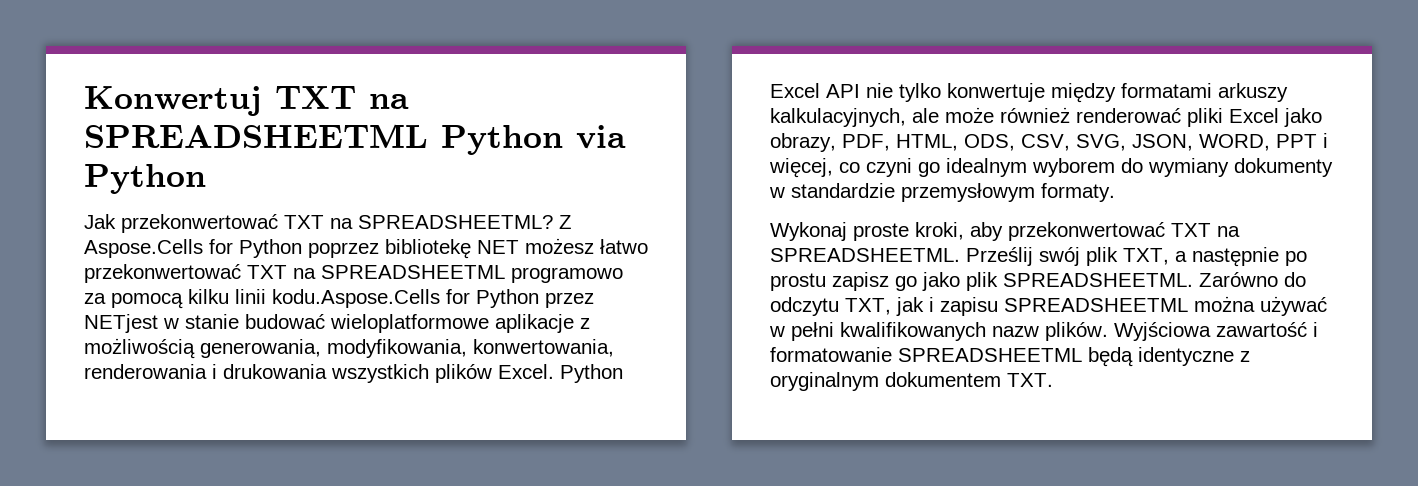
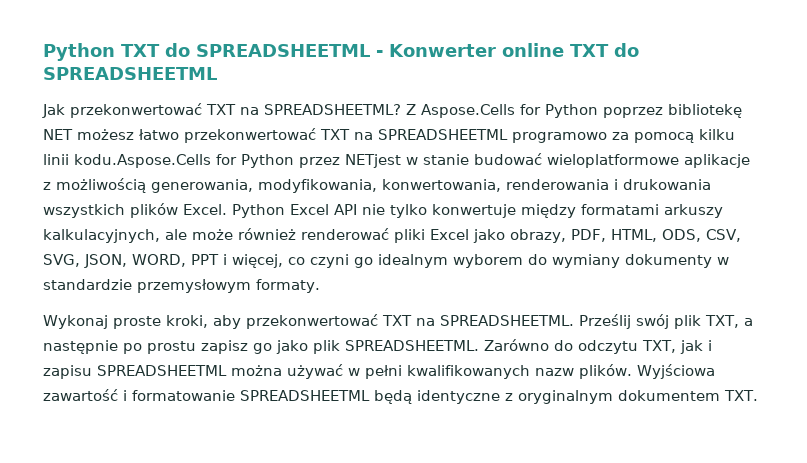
[84,86,409,116] [84,124,626,155] [84,164,206,194] Konwertuj TXT na SPREADSHEETML Python via Python -> [43,43,639,61] [43,67,217,80] Python TXT do SPREADSHEETML - Konwerter online TXT do SPREADSHEETML

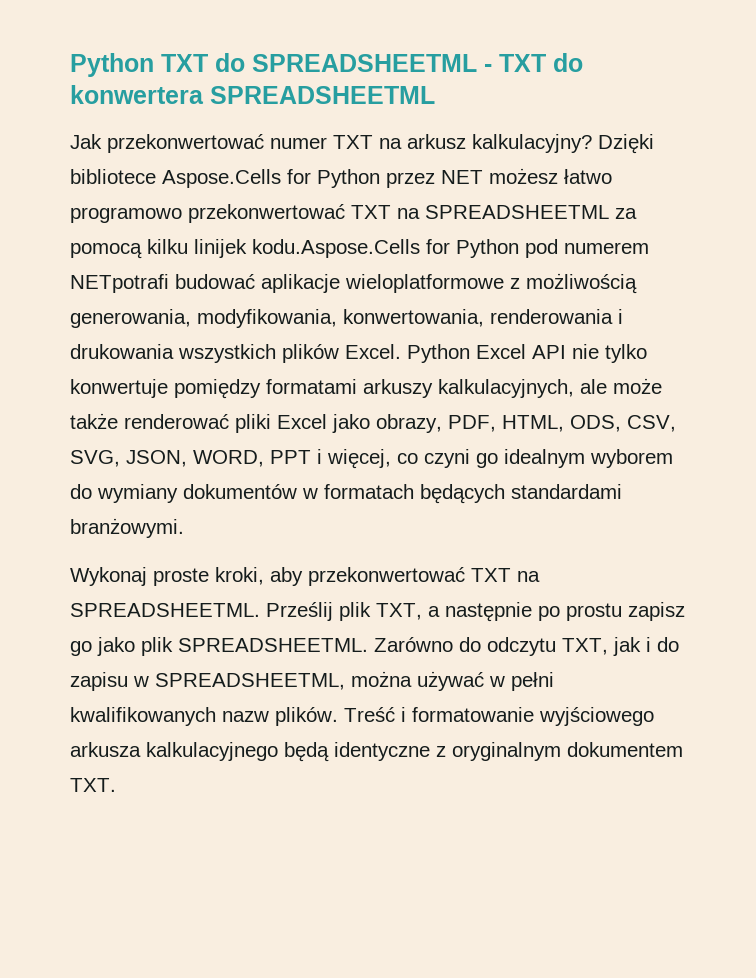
[389,43,639,57] Konwerter online TXT do -> [499,53,583,72] [70,85,204,104] TXT do konwertera
[206,104,416,115] TXT na SPREADSHEETML? Z -> [270,134,654,154] [70,169,156,184] numer TXT na arkusz kalkulacyjny? Dzięki bibliotece
[603,104,742,118] poprzez bibliotekę -> [386,172,435,188] przez
(179, 134) none -> [70,207,182,223] programowo
[512,132,607,143] programowo -> (609, 212) none
[43,154,69,165] linii -> [194,239,247,258] linijek
[299,153,750,168] przez NETjest w stanie budować wieloplatformowe aplikacje -> [525,239,649,258] [70,274,504,293] pod numerem NETpotrafi budować aplikacje wieloplatformowe
[521,204,576,218] między -> [174,379,261,399] pomiędzy
[238,228,296,240] również -> [70,413,118,429] także
[625,254,729,268] [43,279,320,293] dokumenty w standardzie przemysłowym formaty. -> [183,484,622,504] [70,518,184,538] dokumentów w formatach będących standardami branżowymi.
[636,314,669,329] swój -> (333, 611) none
[43,365,227,379] zapisu SPREADSHEETML -> [657,637,679,652] [70,672,345,691] do zapisu w SPREADSHEETML,
[636,364,715,379] [43,389,370,401] Wyjściowa zawartość i formatowanie SPREADSHEETML -> [344,707,654,726] [70,742,278,761] Treść i formatowanie wyjściowego arkusza kalkulacyjnego

